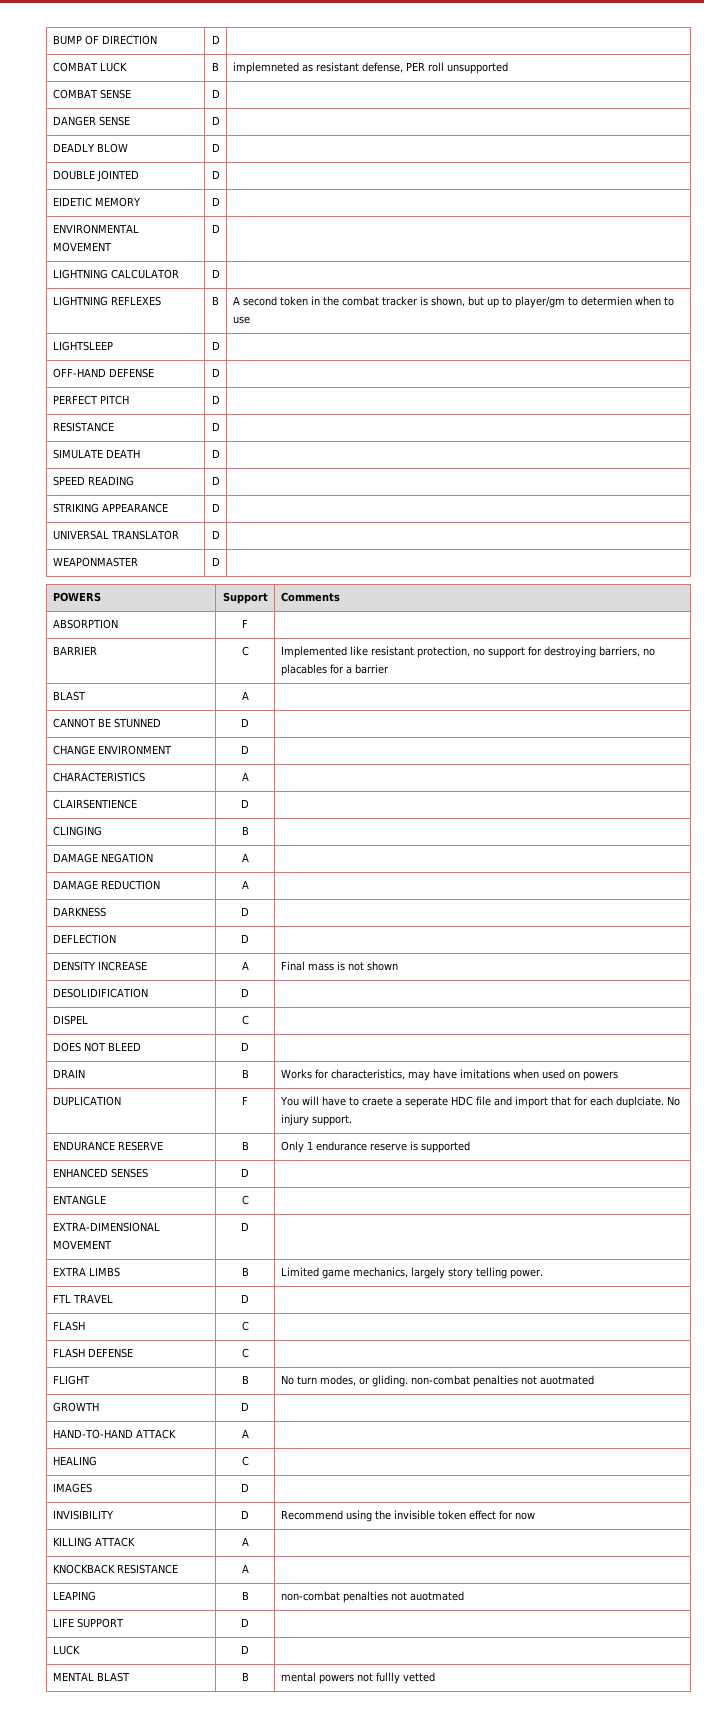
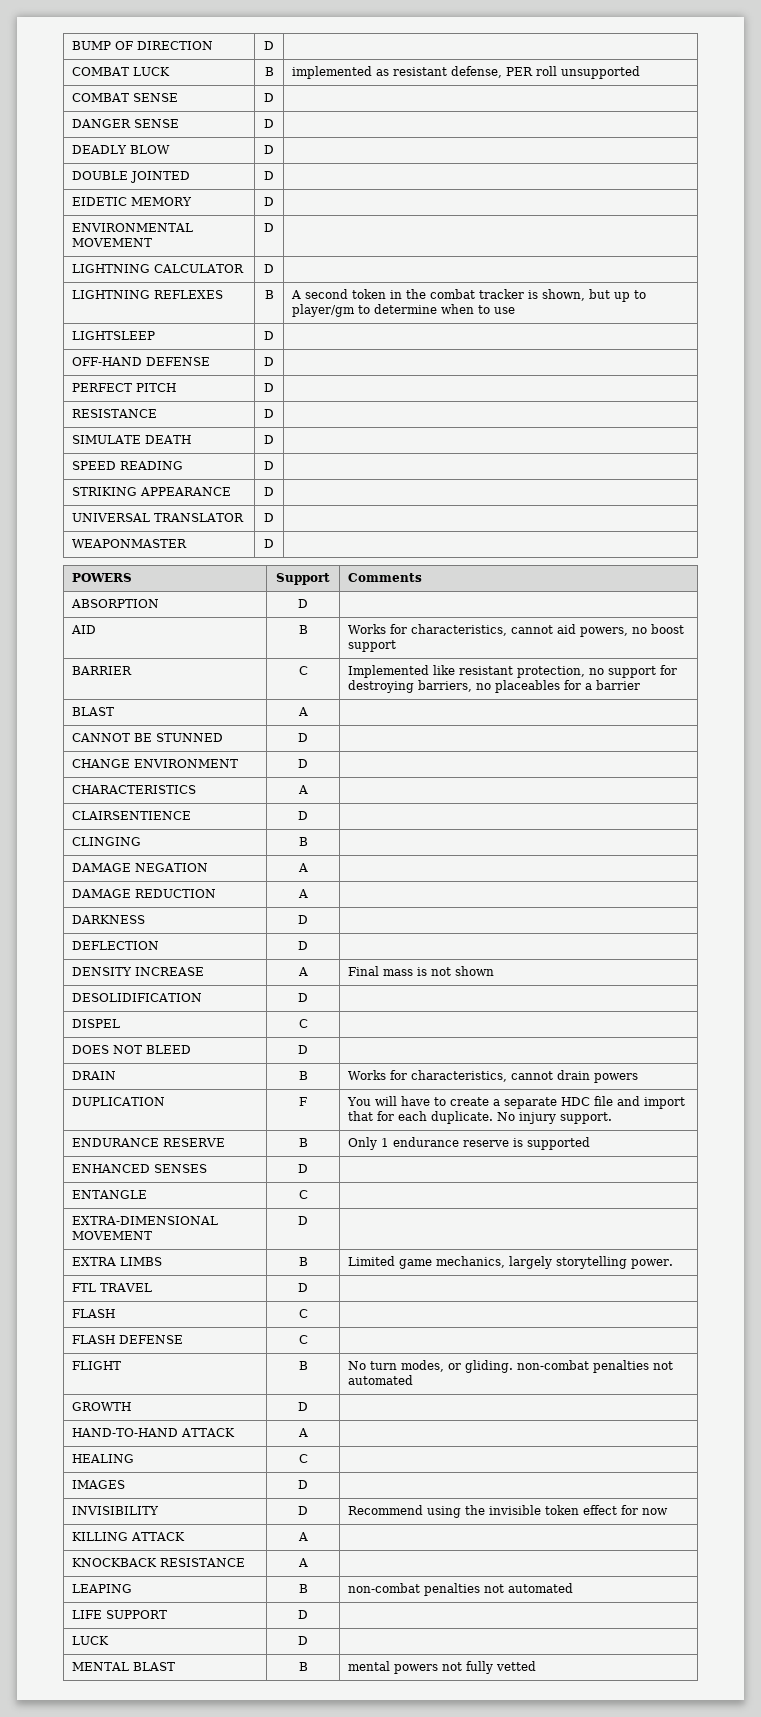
[232,62,299,74] implemneted -> [292,66,373,79] implemented
[580,296,632,306] determien -> [374,304,438,314] determine
[242,619,248,628] F | -> [298,599,308,608] [71,625,97,634] [298,625,308,634] [348,624,685,637] [348,640,397,652] D | // AID | B | Works for characteristics, cannot aid powers, no boost support
[280,664,327,676] placables -> [495,680,561,693] placeables
[407,1069,580,1081] may have imitations when used on -> [511,1070,591,1080] cannot drain
[361,1097,448,1108] craete a seperate -> [450,1097,558,1109] create a separate
[615,1096,664,1108] duplciate. -> [431,1111,494,1124] duplicate.
[447,1267,507,1279] story telling -> [556,1256,628,1269] storytelling
[539,1375,594,1385] auotmated -> [348,1375,414,1385] automated
[409,1591,464,1601] auotmated -> [508,1583,574,1593] automated
[375,1672,400,1684] fullly -> [466,1661,494,1674] fully

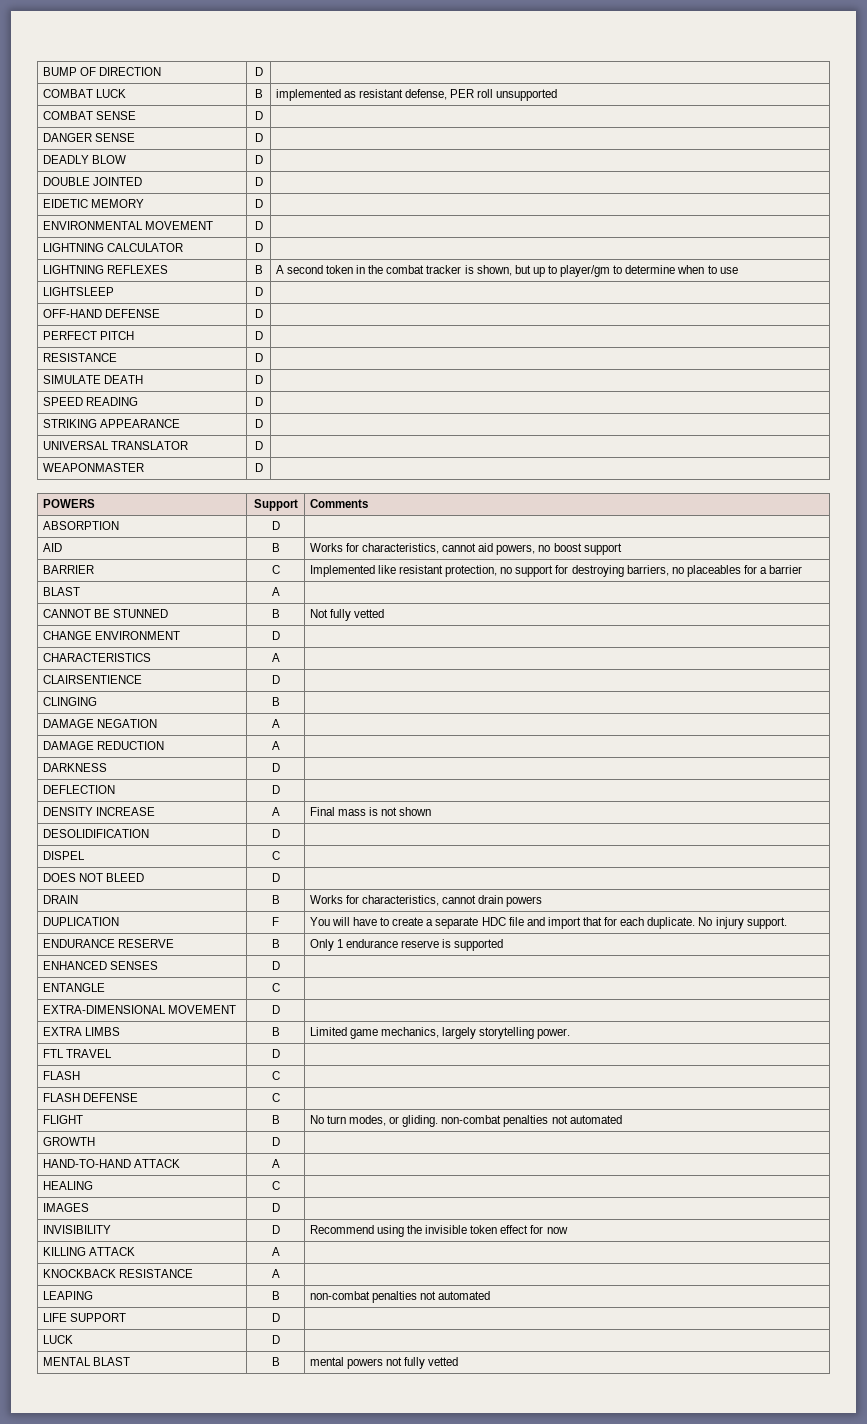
[298,733,308,742] D | -> [271,609,280,618] [309,609,385,621] B | Not fully vetted

